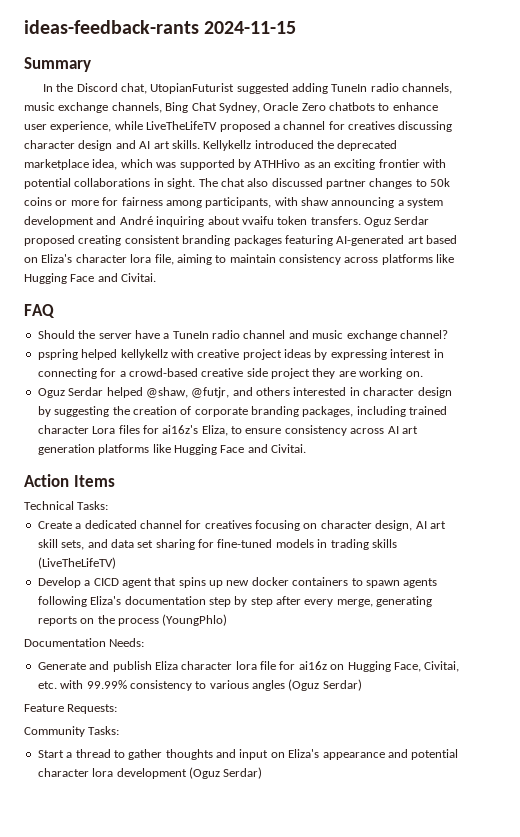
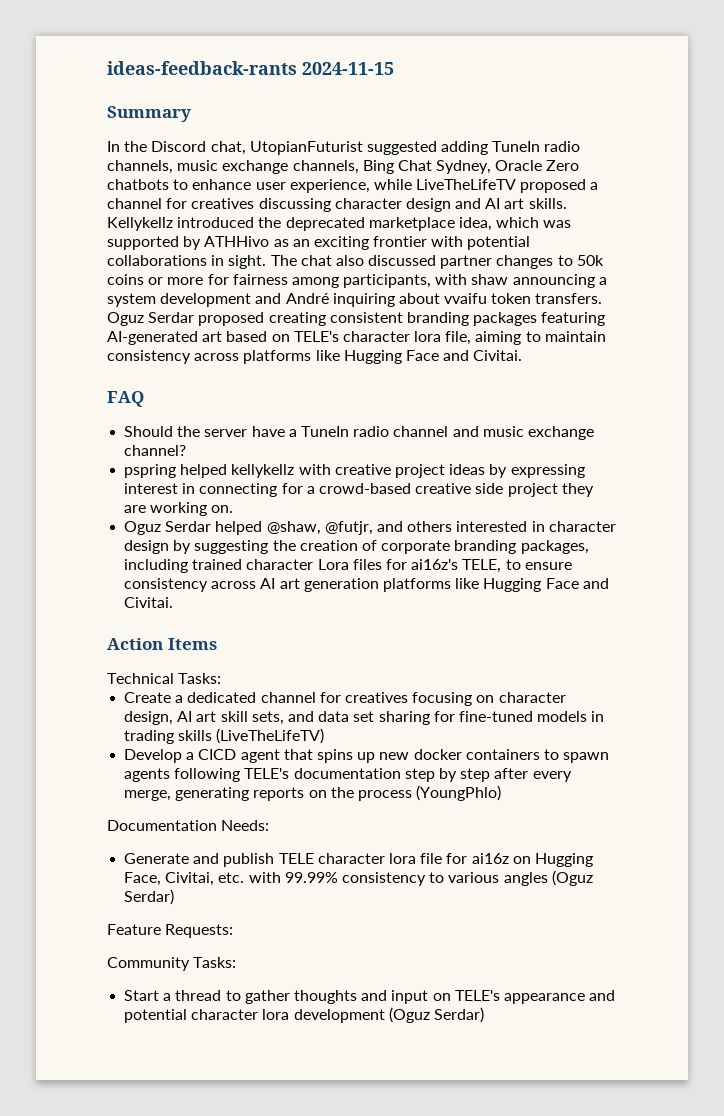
[41,254,73,263] Eliza's -> [293,331,339,342] TELE's
[201,425,228,436] Eliza, -> [462,559,502,573] TELE,
[90,596,122,605] Eliza's -> [244,768,290,779] TELE's
[154,661,178,670] Eliza -> [278,853,314,864] TELE
[288,749,320,758] Eliza's -> [454,990,500,1001] TELE's

